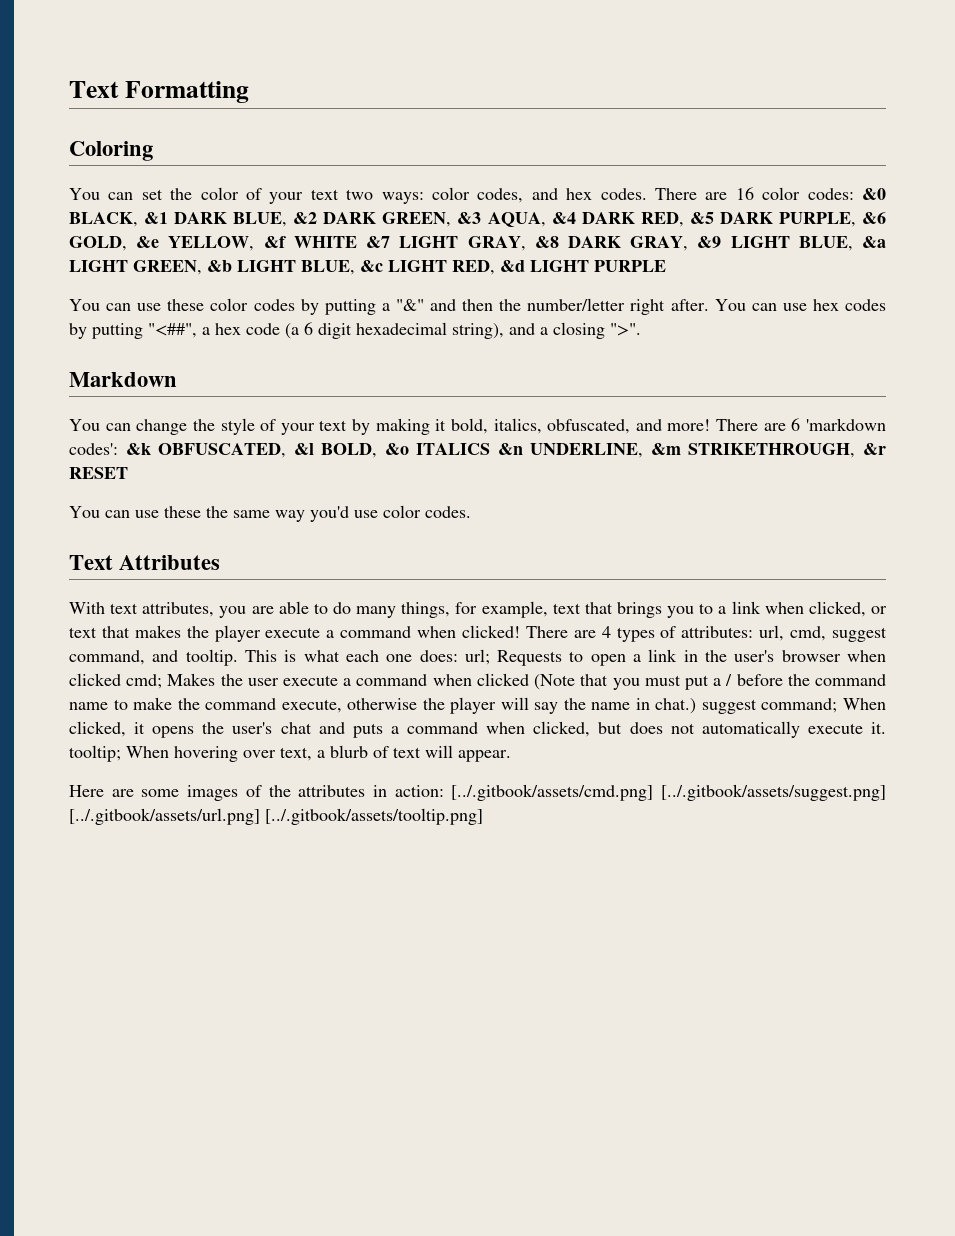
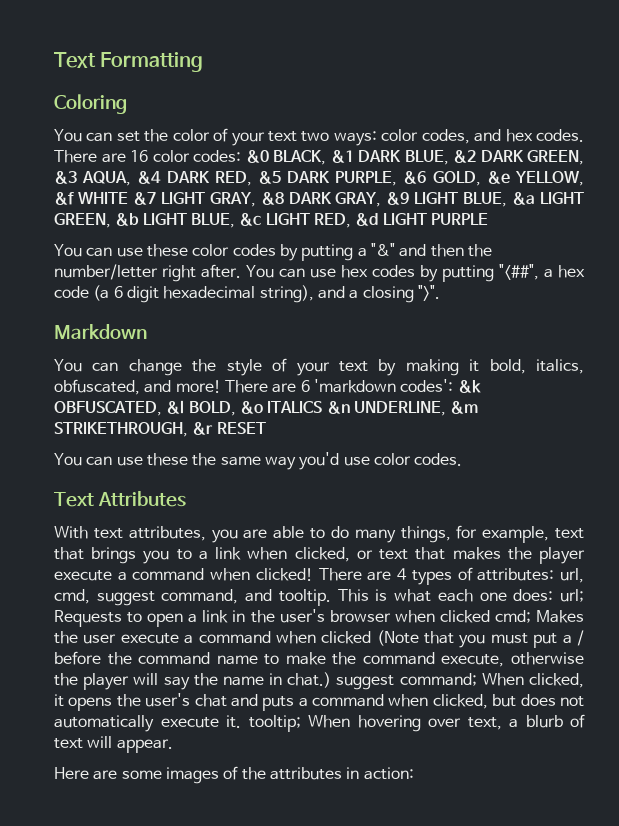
[451,784,886,801] [69,808,483,825] [../.gitbook/assets/cmd.png] [../.gitbook/assets/suggest.png] [../.gitbook/assets/url.png] [../.gitbook/assets/tooltip.png] -> (414, 773) none

